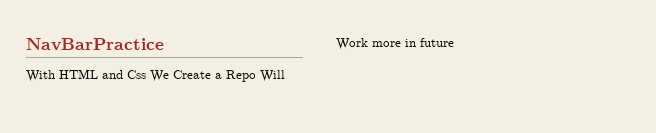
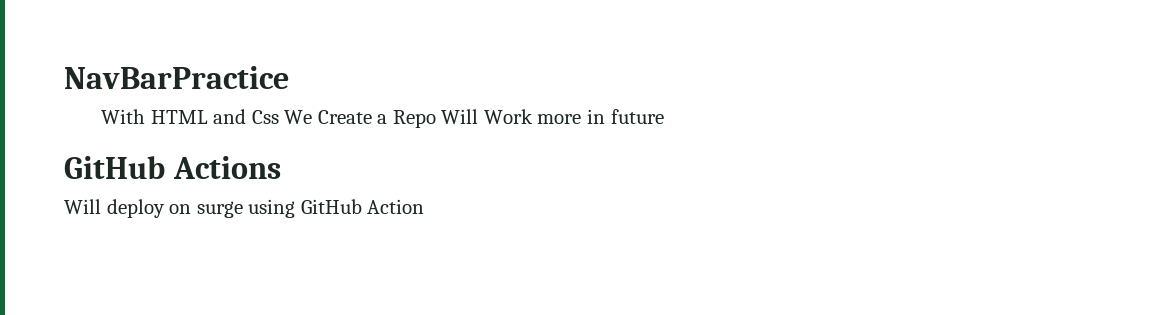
(454, 42) none -> [64,156,281,179] [64,199,425,218] // GitHub Actions // Will deploy on surge using GitHub Action

